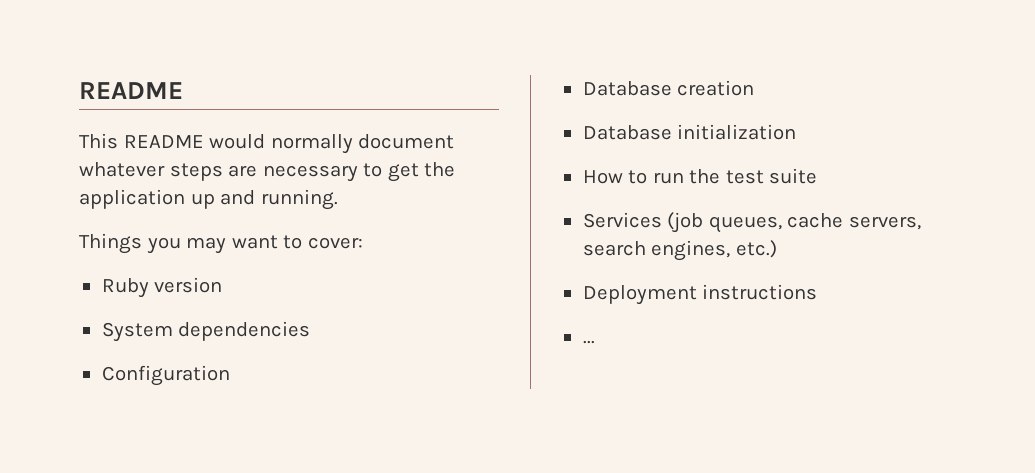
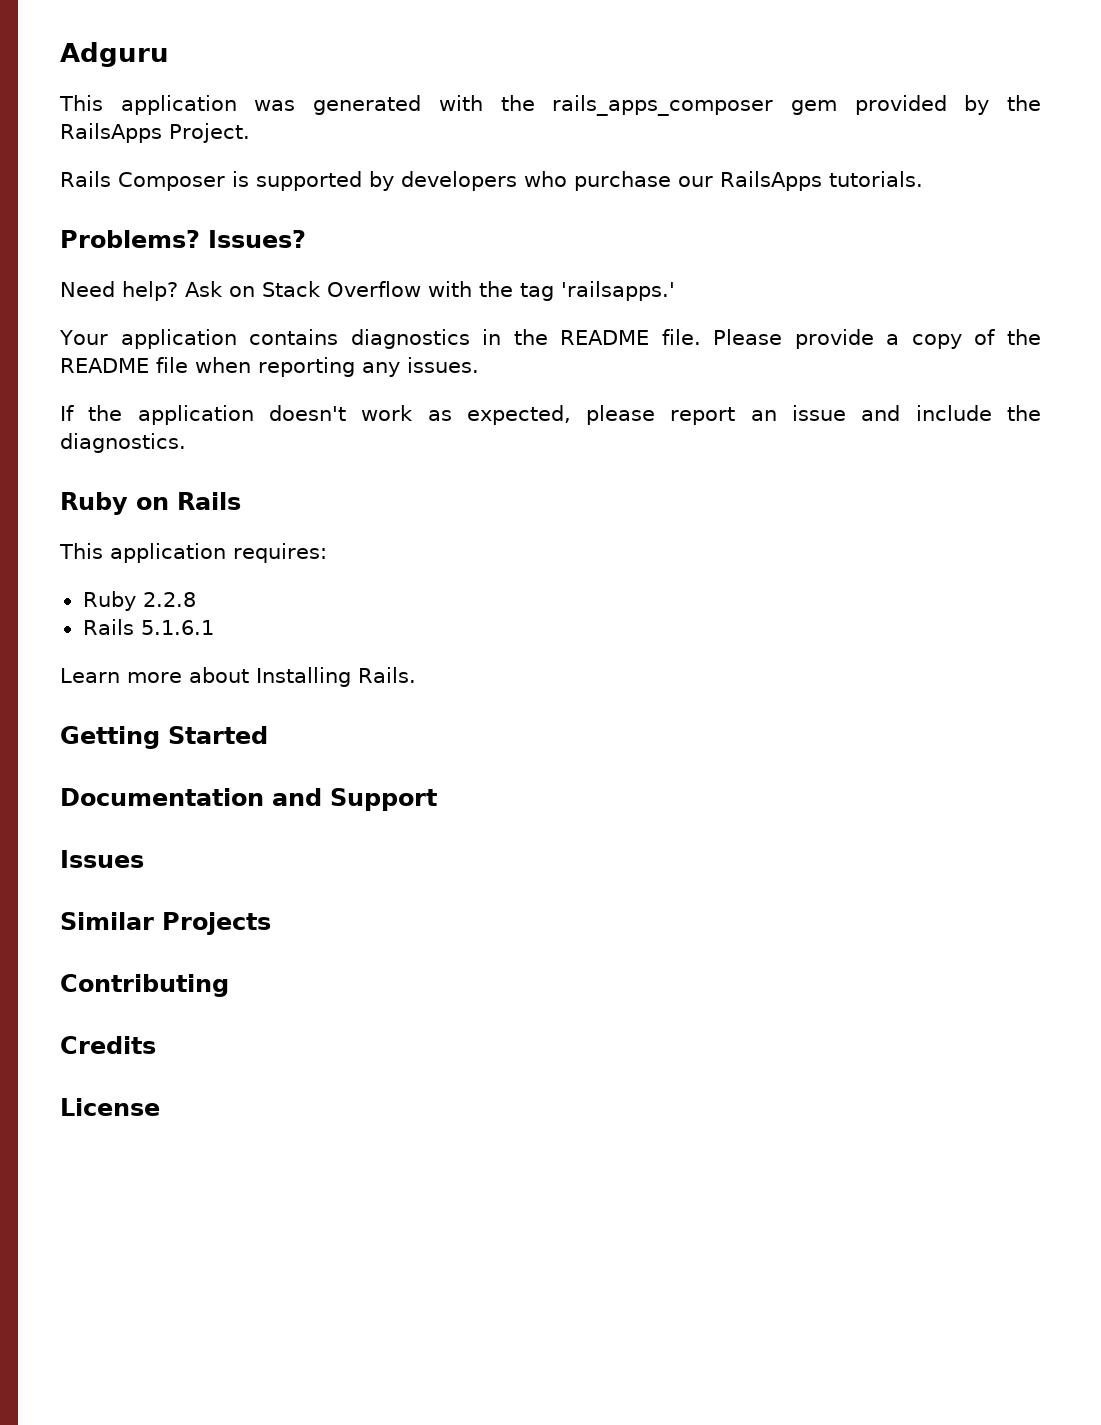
[79,82,183,99] [79,133,455,154] [79,162,456,182] [79,189,338,210] [79,233,363,254] [101,277,223,298] [101,321,311,342] [101,365,230,386] [582,80,755,96] [582,124,797,140] [582,168,818,184] [582,212,921,233] [582,240,777,261] [582,284,818,305] [582,340,595,344] README // This README would normally document whatever steps are necessary to get the application up and running. // Things you may want to cover: // Ruby version // System dependencies // Configuration // Database creation // Database initialization // How to run the test suite // Services (job queues, cache servers, search engines, etc.) // Deployment instructions // ... -> [60,42,169,67] [59,95,1041,116] [60,123,250,143] [60,171,923,191] [60,230,306,248] [60,281,675,301] [59,329,1041,349] [60,357,479,377] [60,405,1041,425] [60,433,186,453] [60,492,241,515] [59,543,327,563] [82,591,196,611] [82,619,214,635] [60,667,416,687] [60,726,268,749] [60,788,437,811] [60,850,144,868] [60,912,271,935] [60,974,229,997] [60,1036,156,1054] [60,1098,160,1116] Adguru // This application was generated with the rails_apps_composer gem provided by the RailsApps Project. // Rails Composer is supported by developers who purchase our RailsApps tutorials. // Problems? Issues? // Need help? Ask on Stack Overflow with the tag 'railsapps.' // Your application contains diagnostics in the README file. Please provide a copy of the README file when reporting any issues. // If the application doesn't work as expected, please report an issue and include the diagnostics. // Ruby on Rails // This application requires: // Ruby 2.2.8 // Rails 5.1.6.1 // Learn more about Installing Rails. // Getting Started // Documentation and Support // Issues // Similar Projects // Contributing // Credits // License

